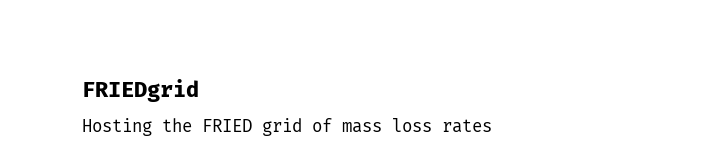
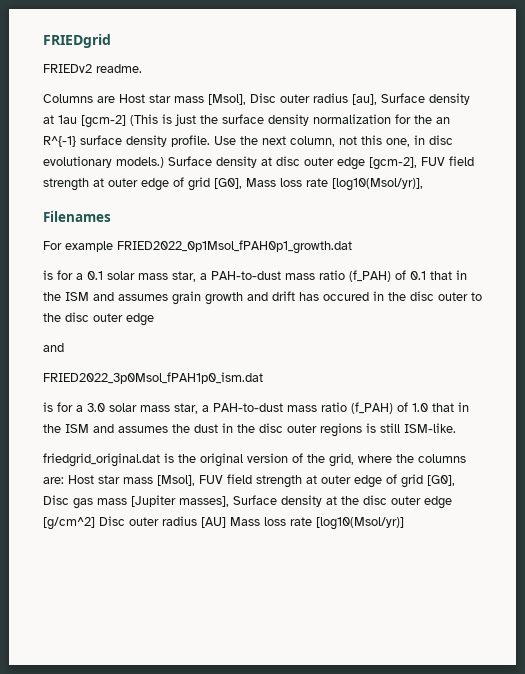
[82,118,492,136] Hosting the FRIED grid of mass loss rates -> [43,64,142,73] [43,93,470,105] [43,114,450,128] [43,135,453,147] [43,156,474,170] [43,177,423,191] [43,211,111,222] [43,240,352,254] [43,270,467,282] [43,291,482,305] [43,312,154,326] [43,343,64,352] [43,372,263,384] [43,402,469,414] [43,423,456,437] [43,453,466,467] [43,474,455,488] [43,495,452,509] [43,516,404,530] FRIEDv2 readme. // Columns are Host star mass [Msol], Disc outer radius [au], Surface density at 1au [gcm-2] (This is just the surface density normalization for the an R^{-1} surface density profile. Use the next column, not this one, in disc evolutionary models.) Surface density at disc outer edge [gcm-2], FUV field strength at outer edge of grid [G0], Mass loss rate [log10(Msol/yr)], // Filenames // For example FRIED2022_0p1Msol_fPAH0p1_growth.dat // is for a 0.1 solar mass star, a PAH-to-dust mass ratio (f_PAH) of 0.1 that in the ISM and assumes grain growth and drift has occured in the disc outer to the disc outer edge // and // FRIED2022_3p0Msol_fPAH1p0_ism.dat // is for a 3.0 solar mass star, a PAH-to-dust mass ratio (f_PAH) of 1.0 that in the ISM and assumes the dust in the disc outer regions is still ISM-like. // friedgrid_original.dat is the original version of the grid, where the columns are: Host star mass [Msol], FUV field strength at outer edge of grid [G0], Disc gas mass [Jupiter masses], Surface density at the disc outer edge [g/cm^2] Disc outer radius [AU] Mass loss rate [log10(Msol/yr)]

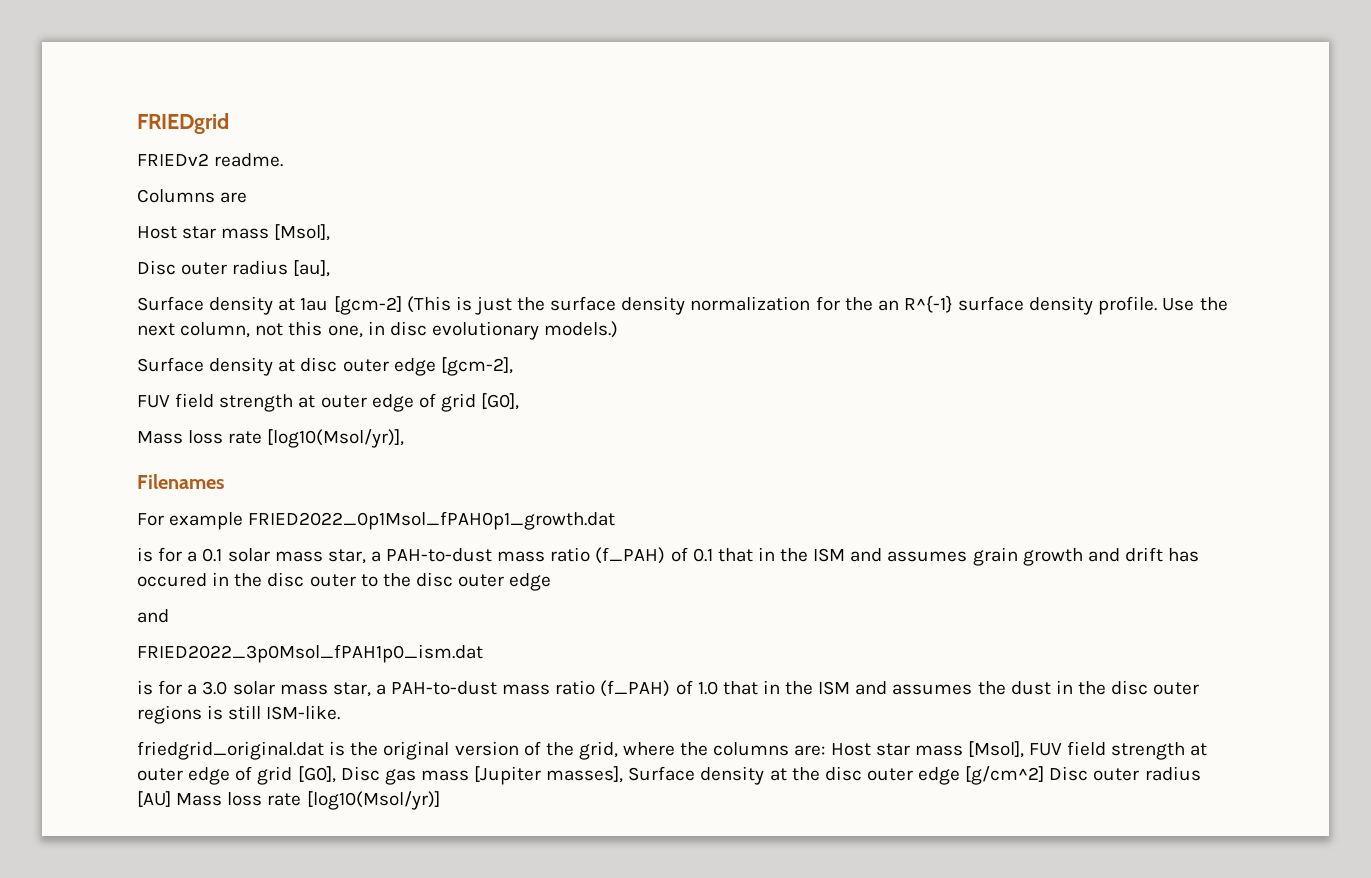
[119,94,246,105] Host star mass [Msol], -> [137,224,331,241] // Host star mass [Msol], //
(377, 99) none -> (331, 268) //
(164, 162) none -> (619, 329) //
[421,156,474,166] [43,177,242,191] FUV field strength at outer edge of grid [G0], -> [137,393,520,412] // FUV field strength at outer edge of grid [G0], //

